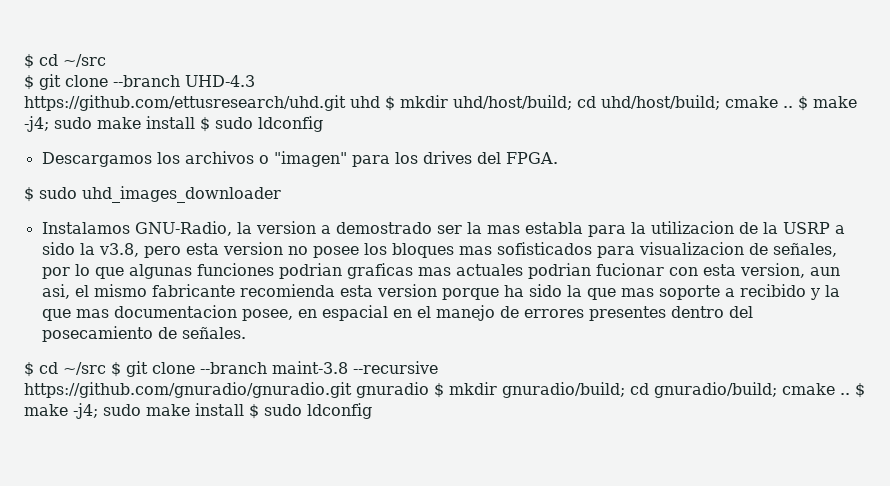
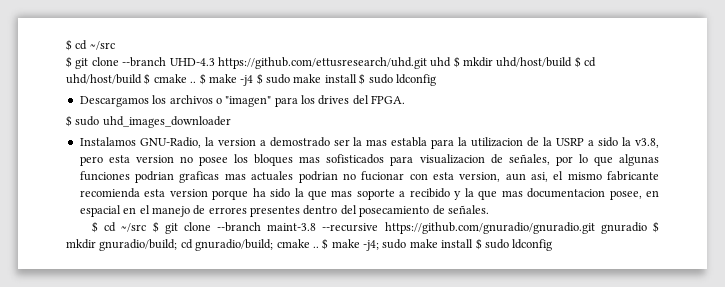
(255, 81) // -> (215, 62) none
[453,95,857,111] [24,116,49,132] uhd/host/build; cd uhd/host/build; cmake .. $ make -j4; -> [496,56,597,68] [66,73,263,86] uhd/host/build $ cd uhd/host/build $ cmake .. $ make -j4 $
(591, 271) none -> [342,173,356,180] no
(438, 367) // -> (379, 227) none

